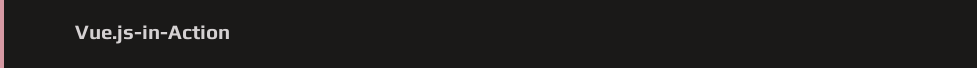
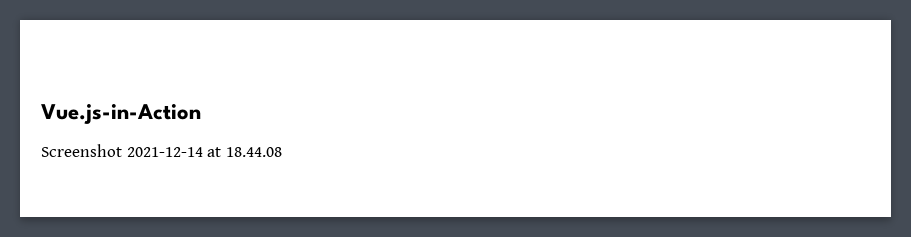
(230, 34) none -> [41,144,282,157] // Screenshot 2021-12-14 at 18.44.08

